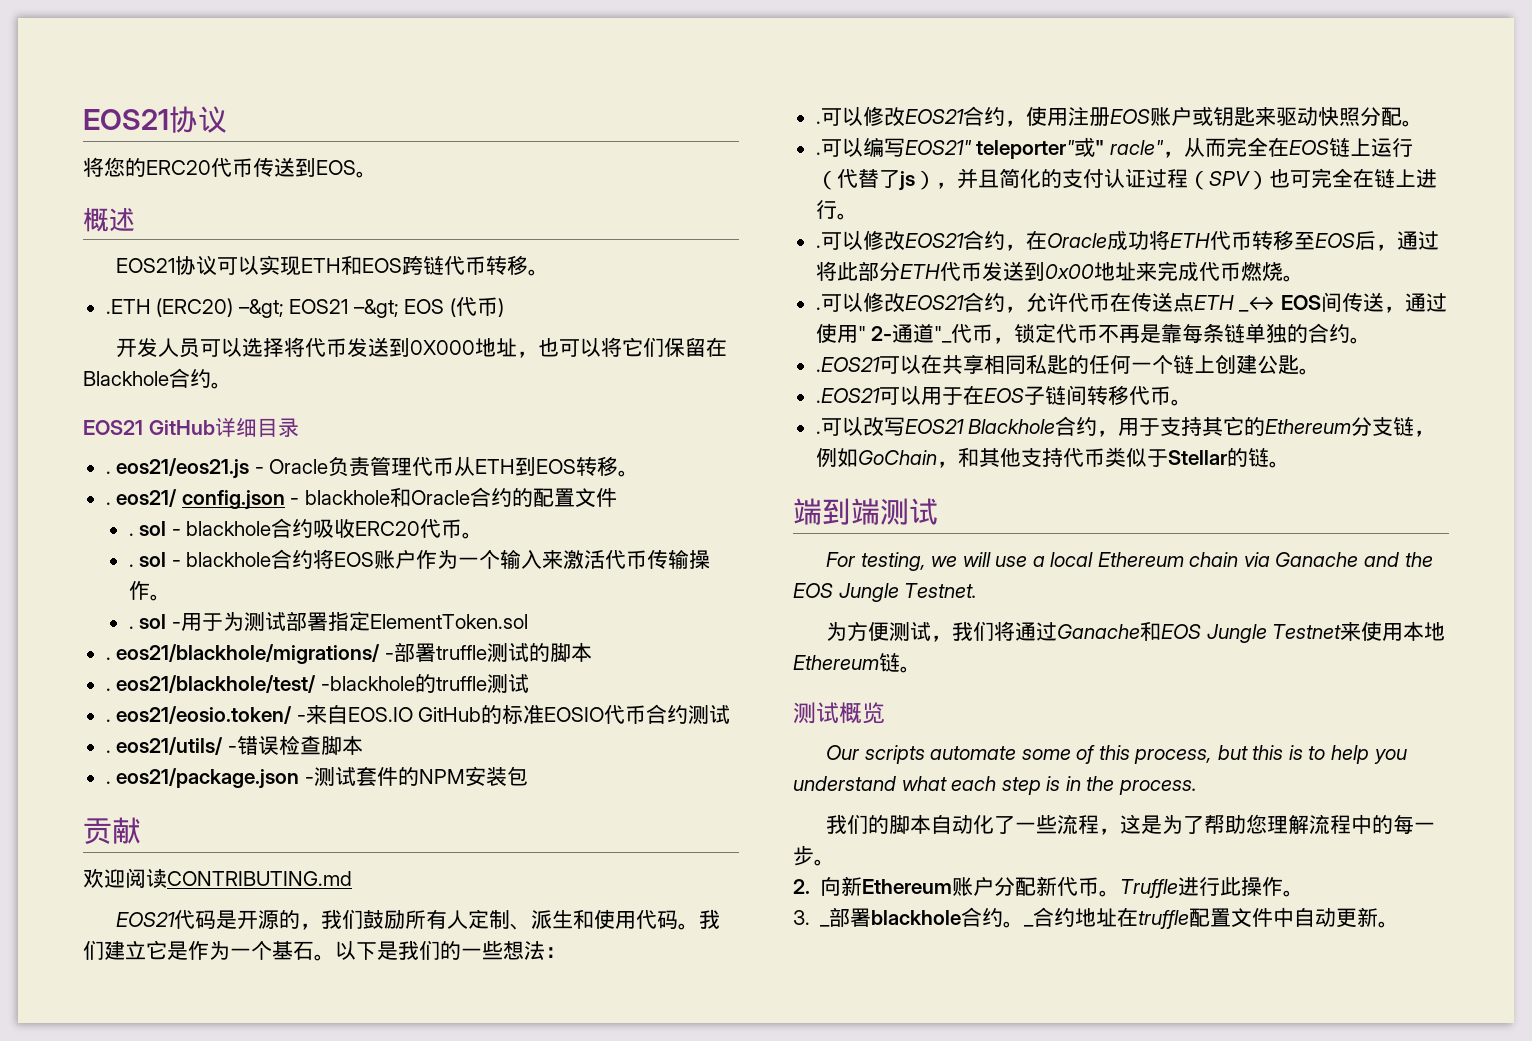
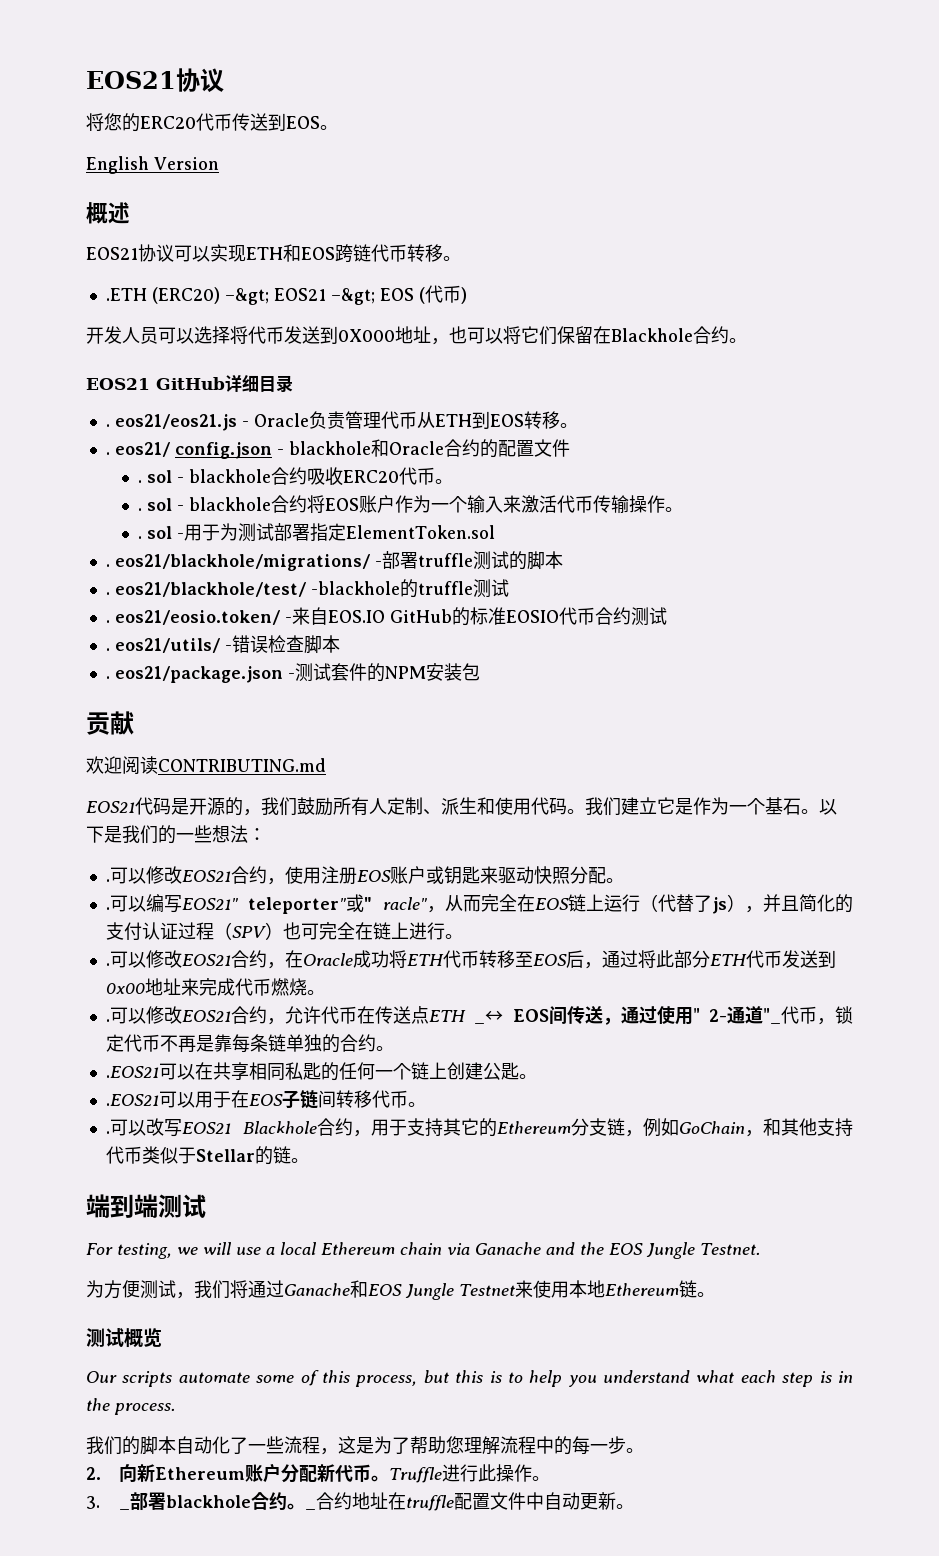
(377, 174) none -> [86,156,219,174] // English Version

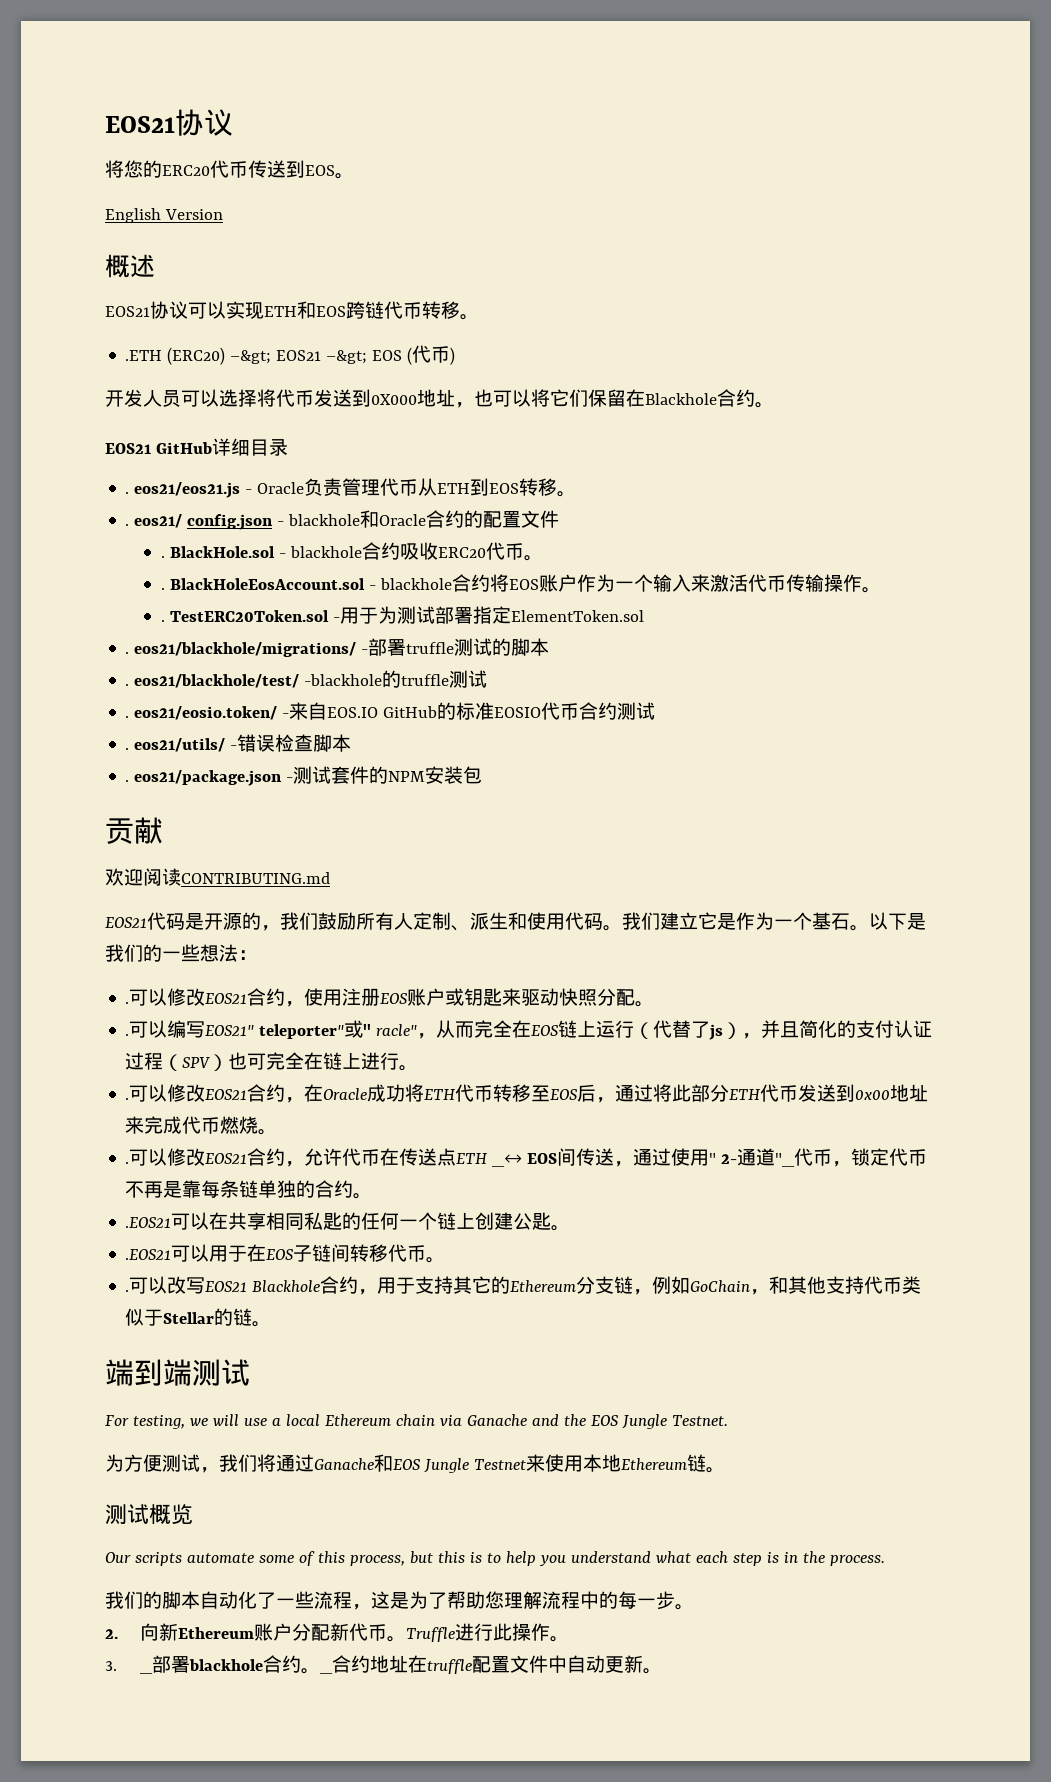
[147,470,173,483] sol -> [169,546,275,558] BlackHole.sol
[147,498,173,511] sol -> [169,578,365,590] BlackHoleEosAccount.sol
[147,526,173,539] sol -> [169,610,329,622] TestERC20Token.sol

